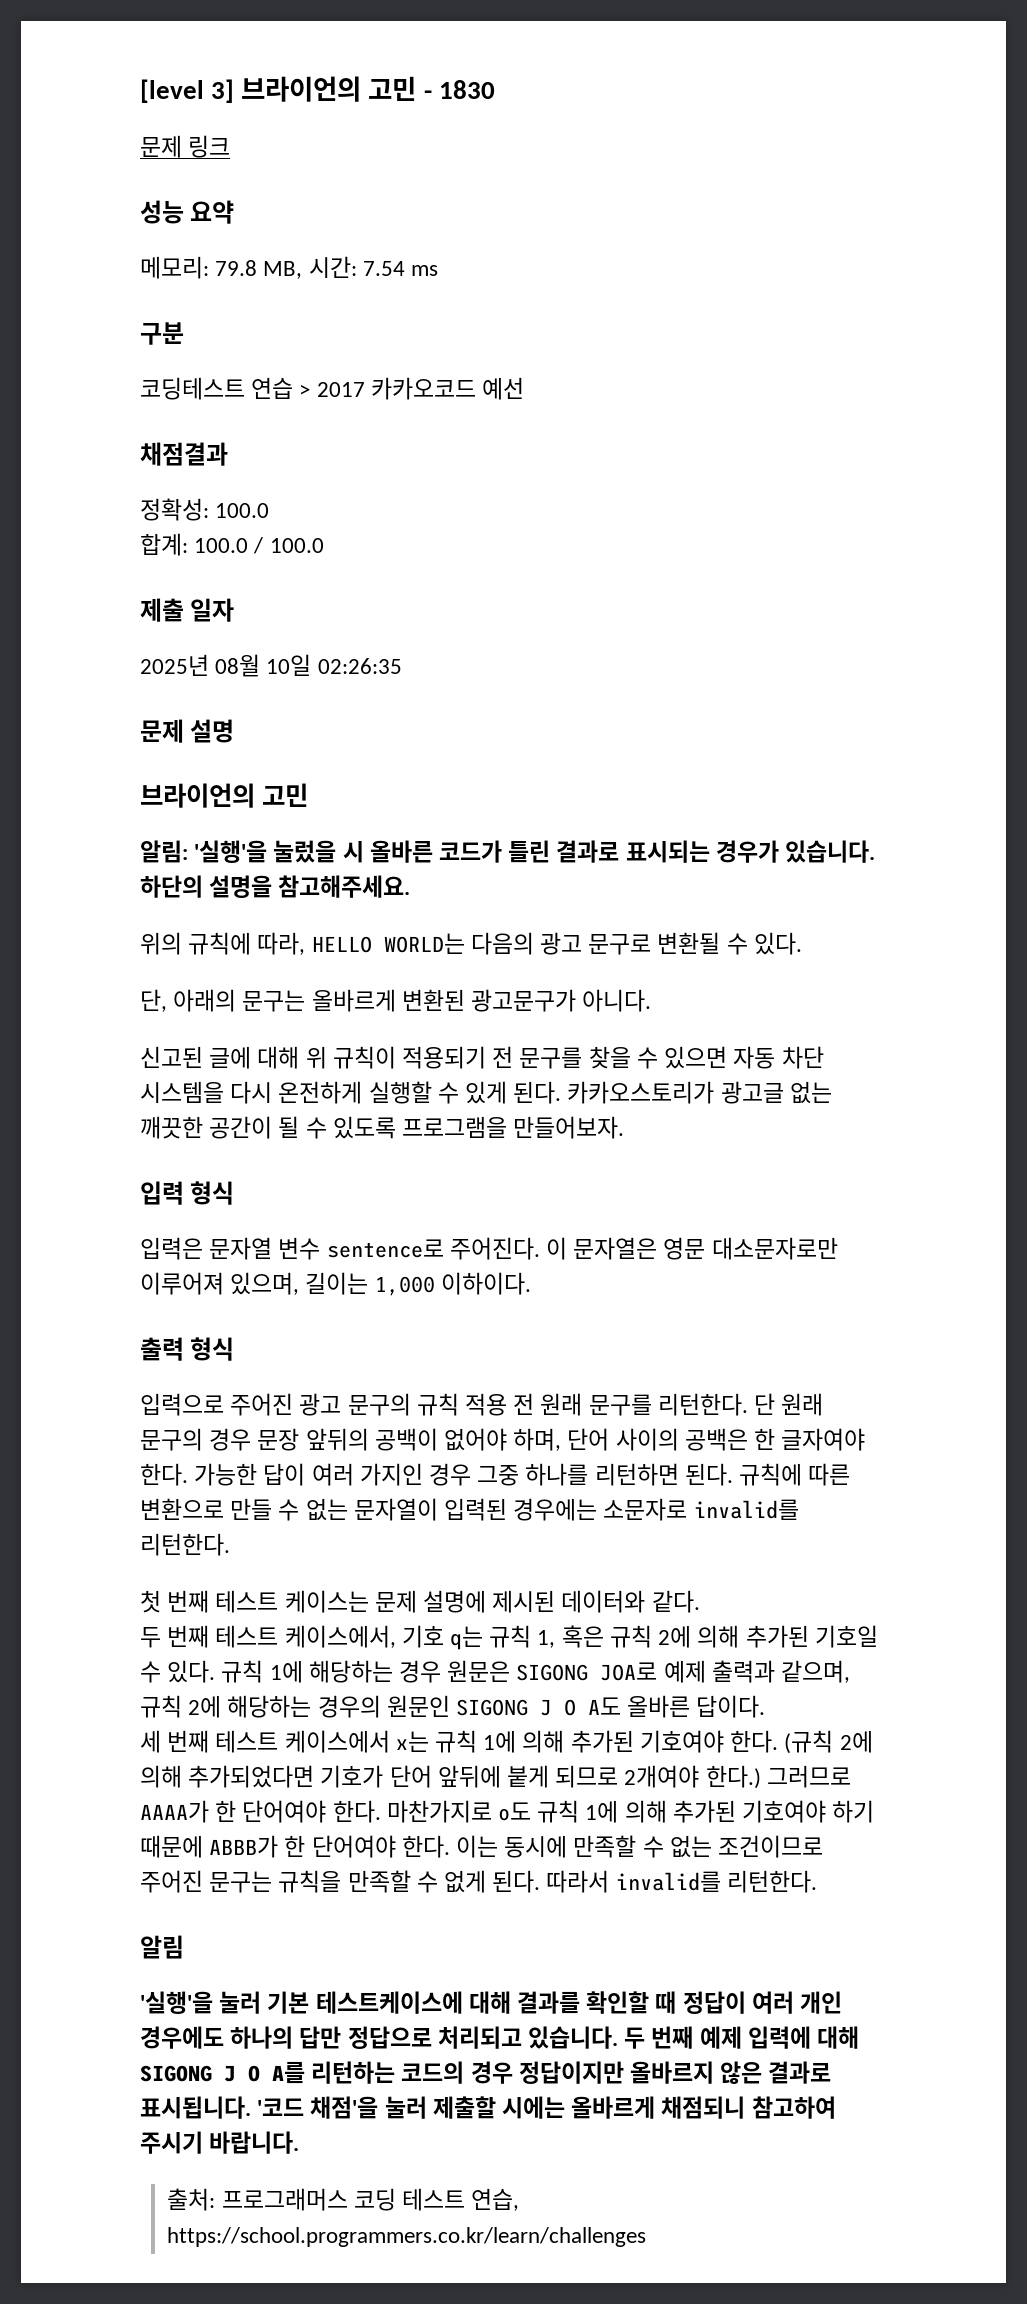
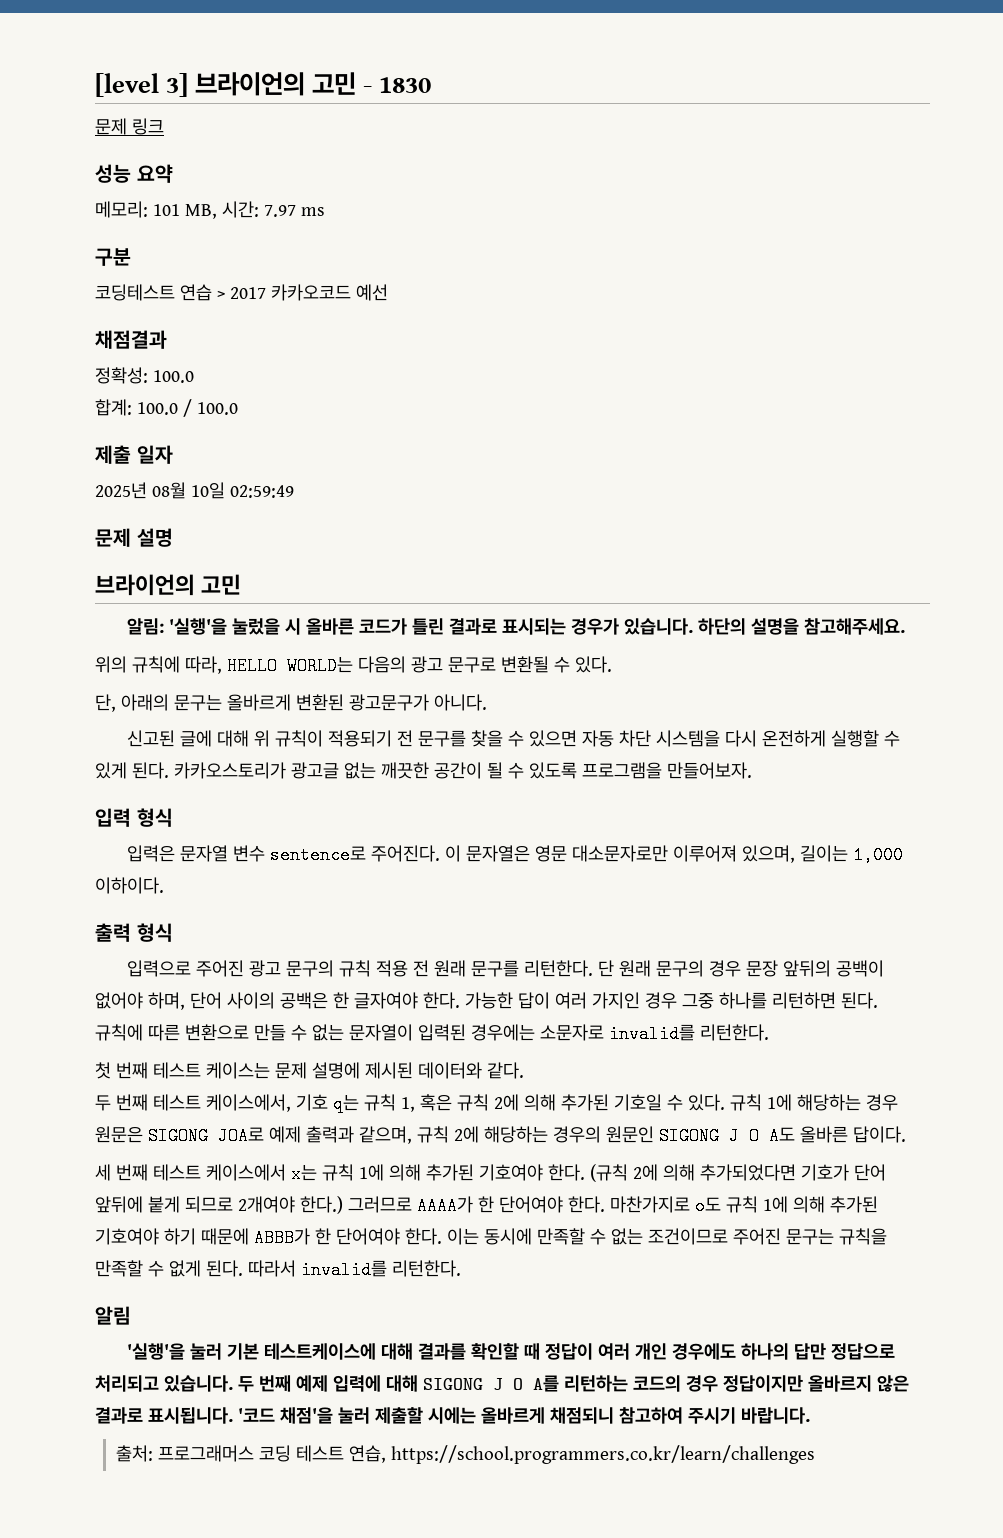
[215,260,258,276] 79.8 -> [152,204,180,216] 101
[362,261,405,276] 7.54 -> [263,205,296,217] 7.97
[317,658,402,674] 02:26:35 -> [229,485,294,498] 02:59:49

